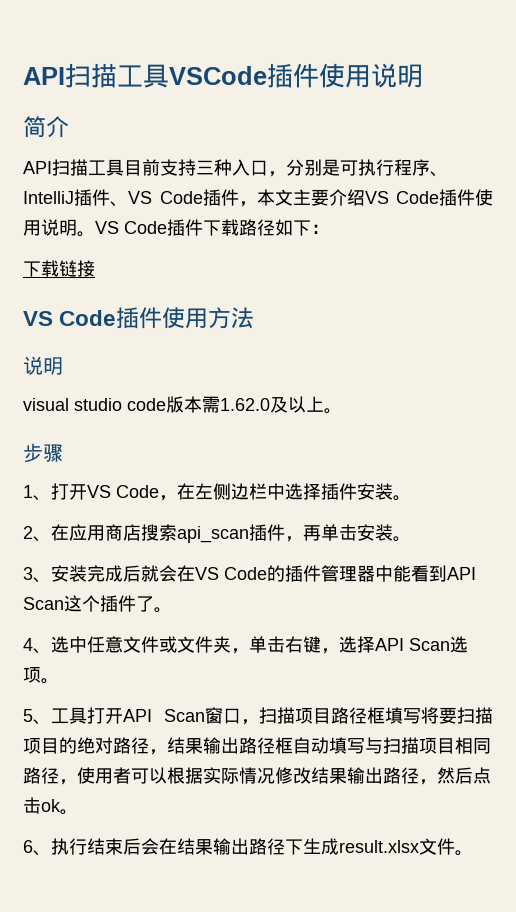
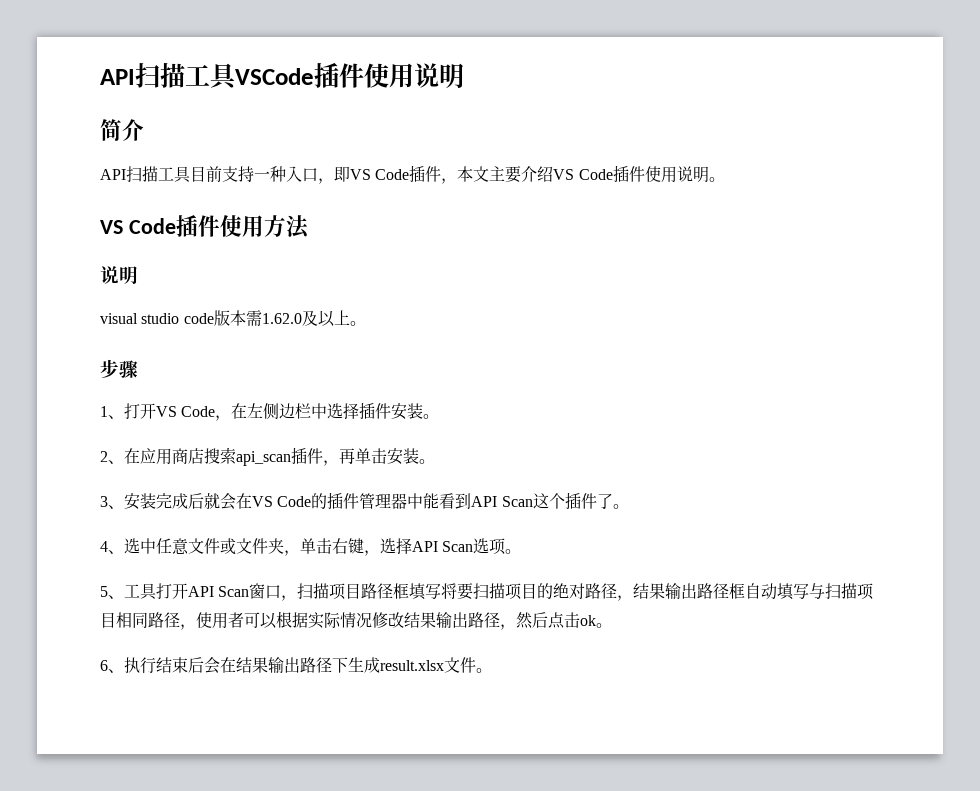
[196,160,214,175] 三 -> [254,171,270,180] 一
[286,159,448,177] [23,189,128,207] 分别是可执行程序、IntelliJ插件、 -> [334,166,350,182] 即
[95,219,329,236] [23,260,95,277] VS Code插件下载路径如下： // 下载链接 -> (725, 179) none

